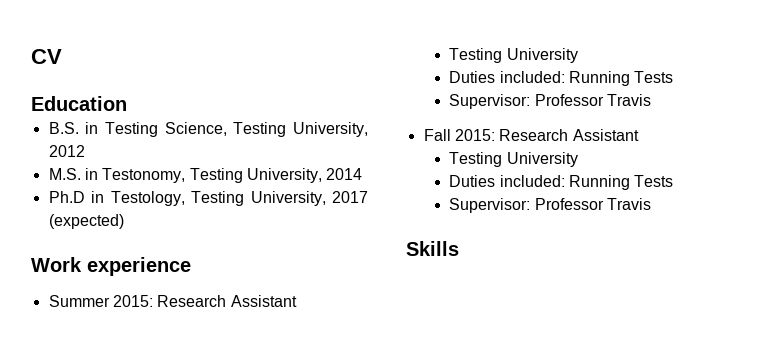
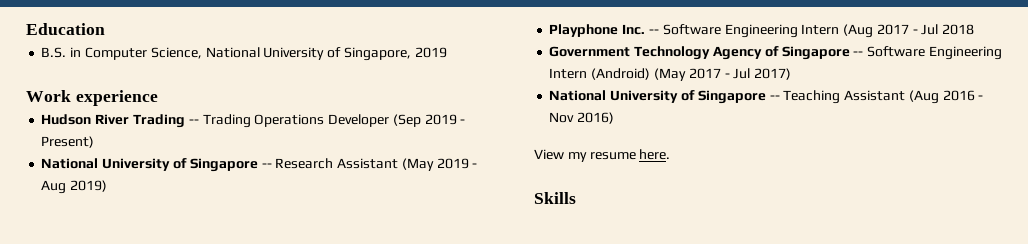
[31,49,62,64] CV // -> (26, 29) none
[104,122,368,137] [48,145,85,157] [48,168,363,183] [48,191,368,206] [48,214,124,229] [31,257,191,276] [48,295,297,307] [449,48,578,63] [449,71,674,86] [449,94,652,109] [423,129,639,141] [449,152,578,167] [449,175,674,190] [449,198,652,213] Testing Science, Testing University, 2012 // M.S. in Testonomy, Testing University, 2014 // Ph.D in Testology, Testing University, 2017 (expected) // Work experience // Summer 2015: Research Assistant // Testing University // Duties included: Running Tests // Supervisor: Professor Travis // Fall 2015: Research Assistant // Testing University // Duties included: Running Tests // Supervisor: Professor Travis -> [84,47,447,61] [26,90,158,106] [41,114,466,128] [41,136,95,148] [41,158,478,172] [41,180,108,194] [549,24,975,38] [549,46,1002,60] [549,68,792,81] [549,90,984,104] [549,112,615,124] [534,149,671,162] Computer Science, National University of Singapore, 2019 // Work experience // Hudson River Trading -- Trading Operations Developer (Sep 2019 - Present) // National University of Singapore -- Research Assistant (May 2019 - Aug 2019) // Playphone Inc. -- Software Engineering Intern (Aug 2017 - Jul 2018 // Government Technology Agency of Singapore -- Software Engineering Intern (Android) (May 2017 - Jul 2017) // National University of Singapore -- Teaching Assistant (Aug 2016 - Nov 2016) // View my resume here.

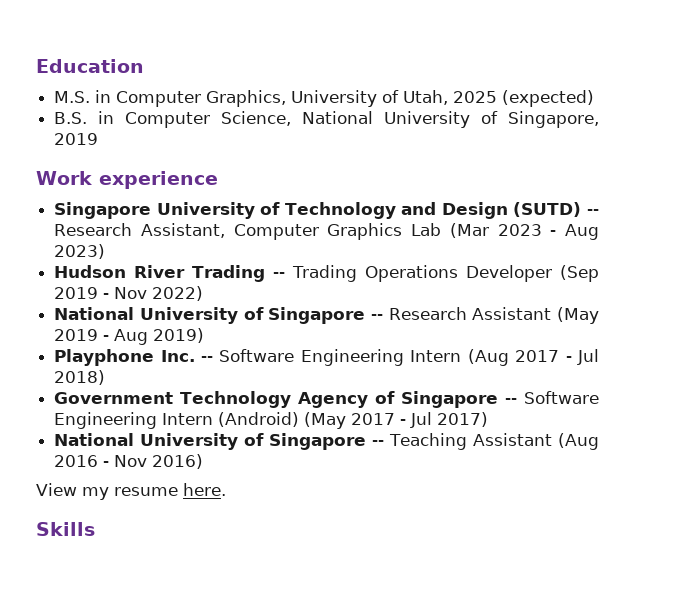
(105, 29) none -> [54,90,595,107] // M.S. in Computer Graphics, University of Utah, 2025 (expected)
(158, 98) none -> [54,202,599,219] [54,223,599,240] [54,244,106,259] // Singapore University of Technology and Design (SUTD) -- Research Assistant, Computer Graphics Lab (Mar 2023 - Aug 2023)
[41,136,95,148] Present) -> [114,286,204,301] Nov 2022)
[942,24,975,35] 2018 -> [54,370,106,385] 2018)

